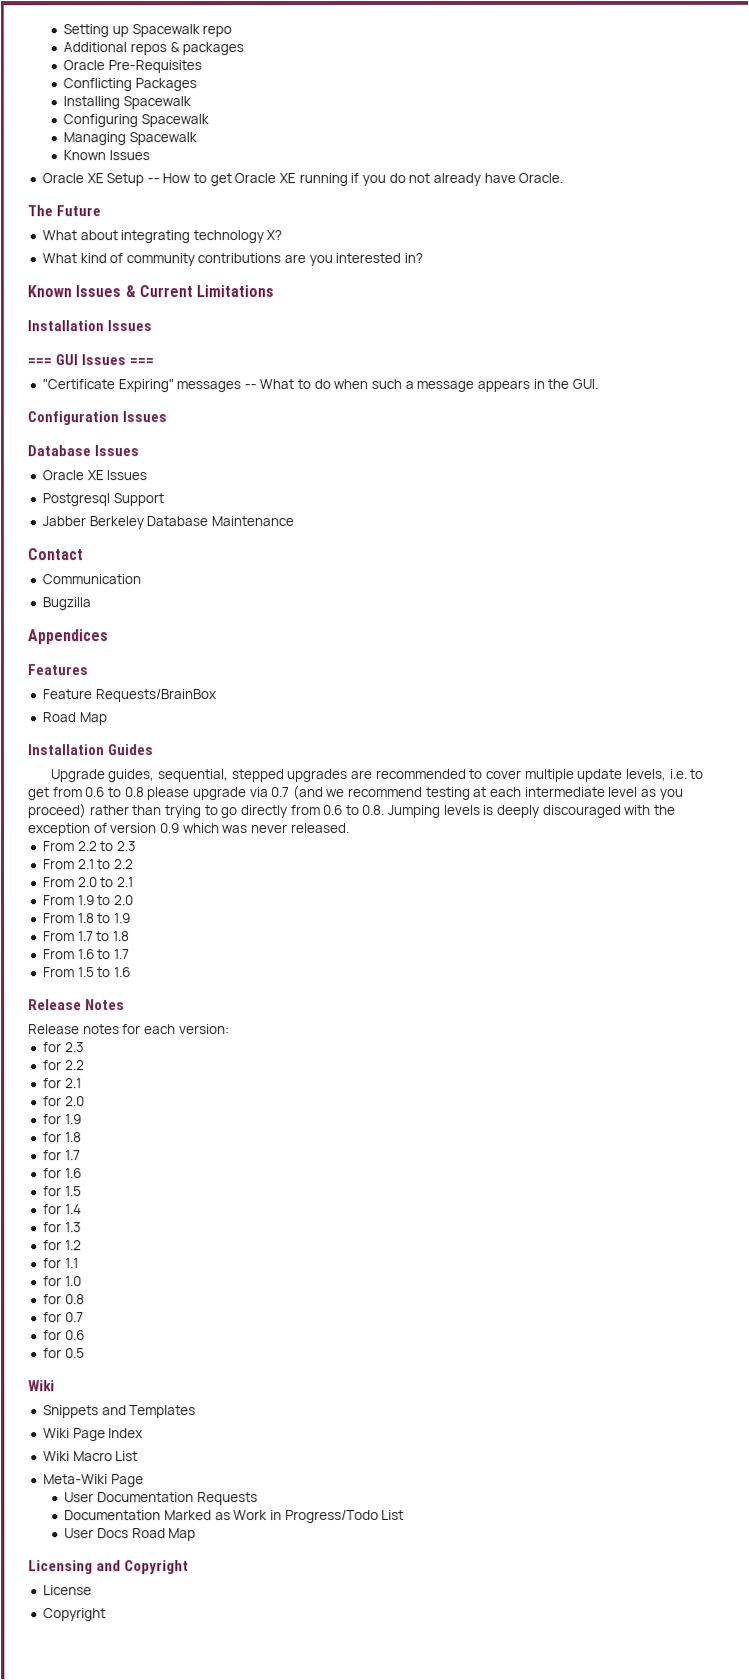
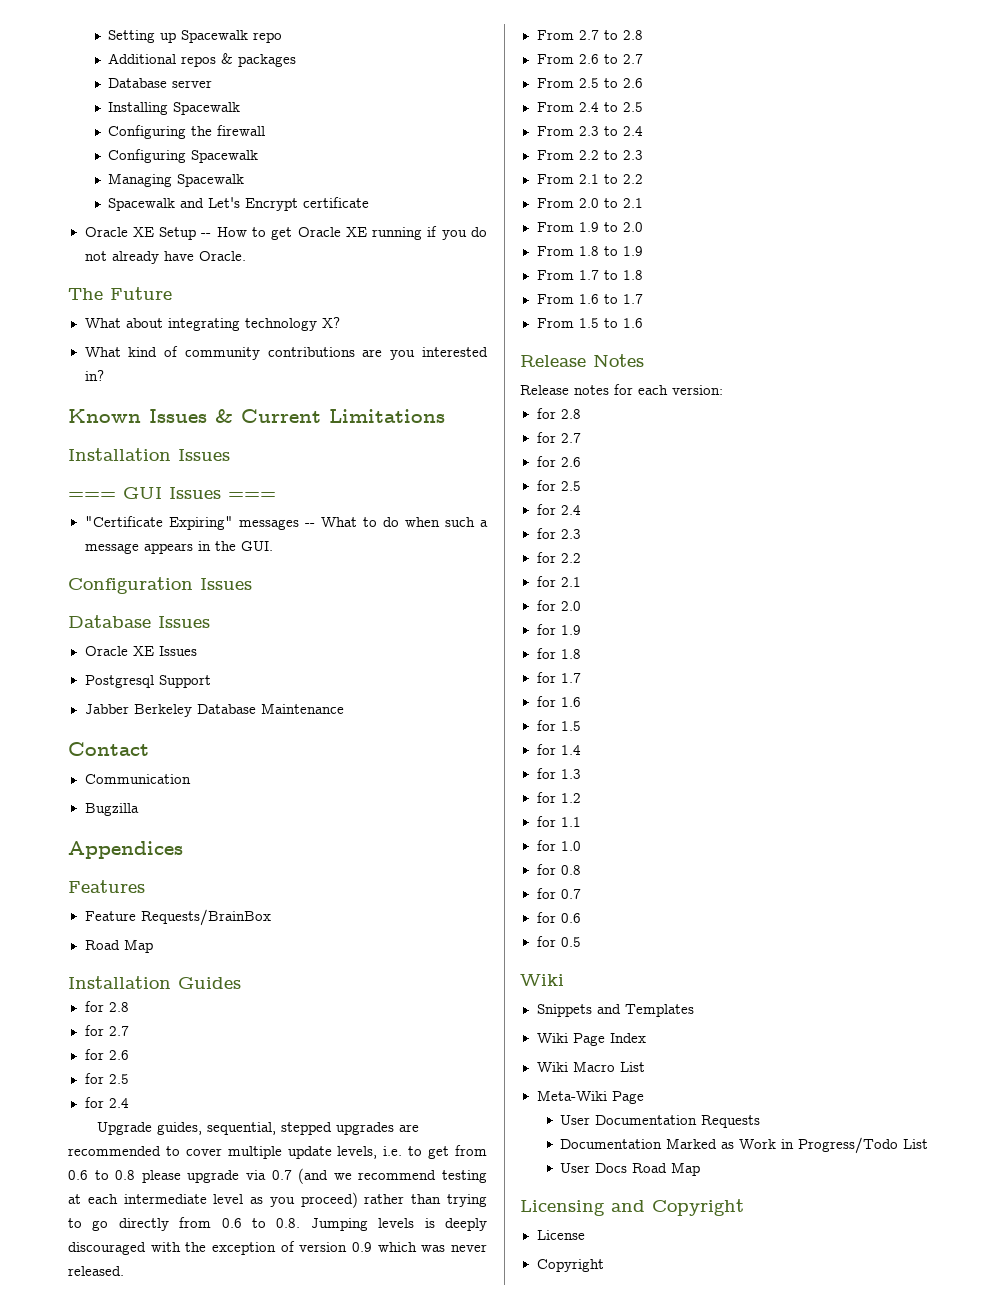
[63,60,203,74] [63,78,198,92] Oracle Pre-Requisites // Conflicting Packages -> [108,78,213,88] Database server
(192, 103) none -> [108,125,266,139] // Configuring the firewall
[63,150,151,161] Known Issues -> [108,197,370,211] Spacewalk and Let's Encrypt certificate
(154, 750) none -> [84,1001,129,1012] [84,1025,129,1036] [84,1049,129,1060] [84,1073,129,1084] [84,1097,129,1108] // for 2.8 // for 2.7 // for 2.6 // for 2.5 // for 2.4
(349, 828) none -> [536,30,643,40] [536,54,643,64] [536,78,643,88] [536,102,643,112] [536,126,643,136] // From 2.7 to 2.8 // From 2.6 to 2.7 // From 2.5 to 2.6 // From 2.4 to 2.5 // From 2.3 to 2.4
(230, 1029) none -> [536,408,581,419] [536,432,581,443] [536,456,581,467] [536,480,581,491] [536,504,581,515] // for 2.8 // for 2.7 // for 2.6 // for 2.5 // for 2.4

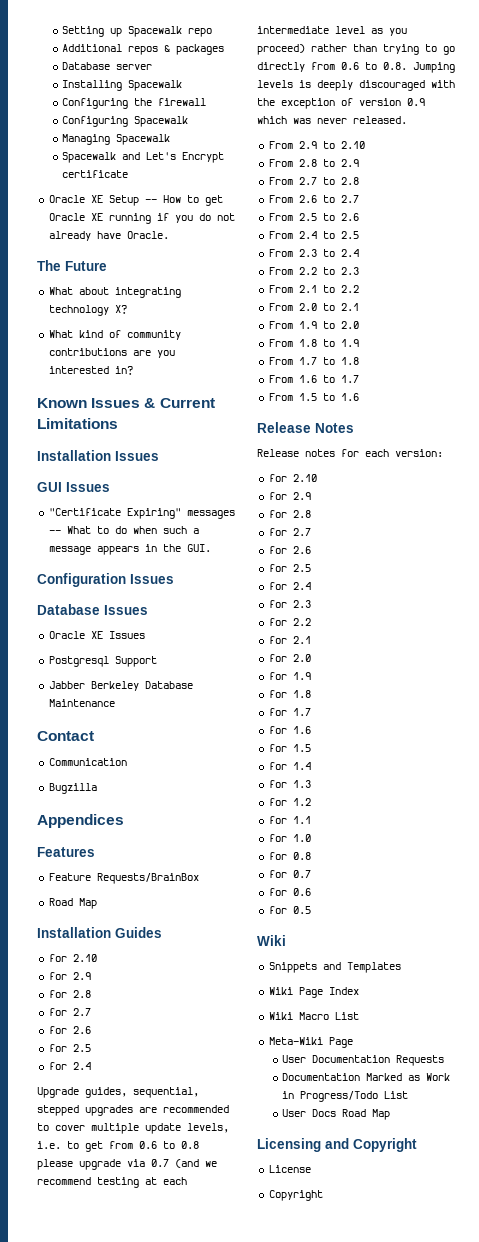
[68,492,116,499] === -> (159, 456) none
[228,492,276,499] === -> (110, 487) none
(241, 983) none -> [48,954,97,962] [48,972,91,980] // for 2.10 // for 2.9
(124, 1271) none -> [268,141,365,149] [268,159,359,167] // From 2.9 to 2.10 // From 2.8 to 2.9
(723, 390) none -> [268,474,317,482] [268,492,311,500] // for 2.10 // for 2.9

